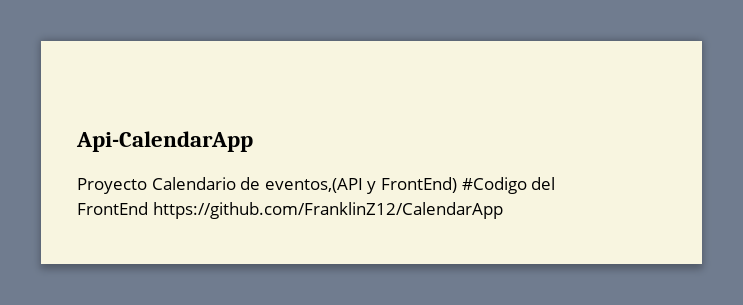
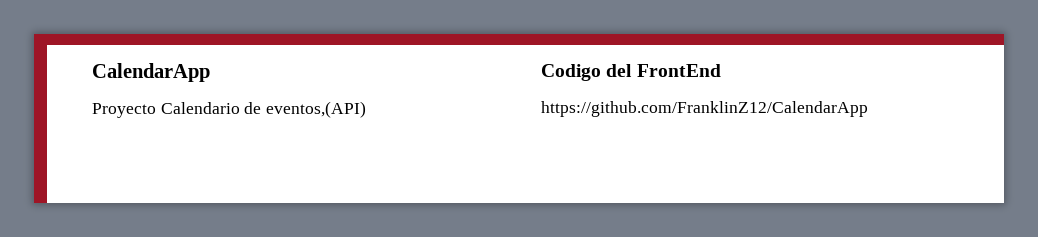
[76,131,253,152] Api-CalendarApp -> [92,63,210,82] CalendarApp
[264,177,527,194] eventos,(API y FrontEnd) #Codigo -> [266,101,367,118] [541,64,601,81] eventos,(API) // Codigo
(148, 208) none -> (721, 70) //

